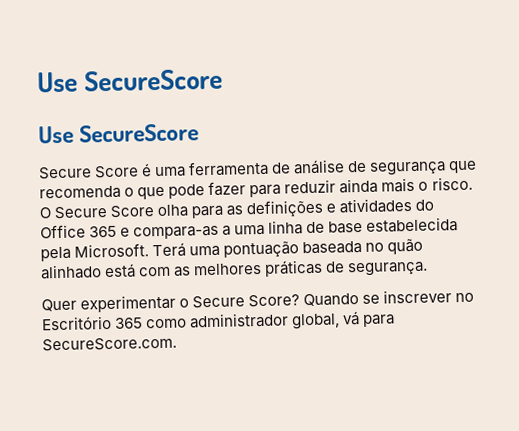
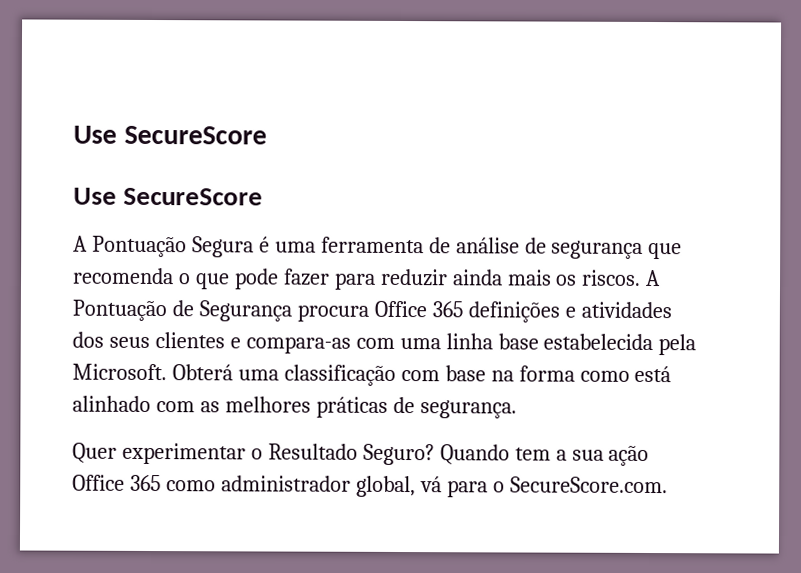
[38,165,140,180] Secure Score -> [73,235,254,258] A Pontuação Segura
[418,176,473,191] [39,197,435,220] [40,224,118,239] o risco. O Secure Score olha para as definições e atividades do Office 365 -> [556,269,662,287] [72,299,672,323] [72,331,225,349] os riscos. A Pontuação de Segurança procura Office 365 definições e atividades dos seus clientes
[222,225,232,236] a -> [355,337,395,349] com
[306,221,326,234] de -> (493, 341) none
[152,238,424,258] [40,263,137,280] Terá uma pontuação baseada no quão alinhado está -> [171,364,672,386] [72,395,151,412] Obterá uma classificação com base na forma como está alinhado
[192,289,475,309] [41,315,112,331] Secure Score? Quando se inscrever no Escritório -> [267,443,650,467] [72,474,125,491] Resultado Seguro? Quando tem a sua ação Office
(396, 320) none -> [492,481,505,493] o

